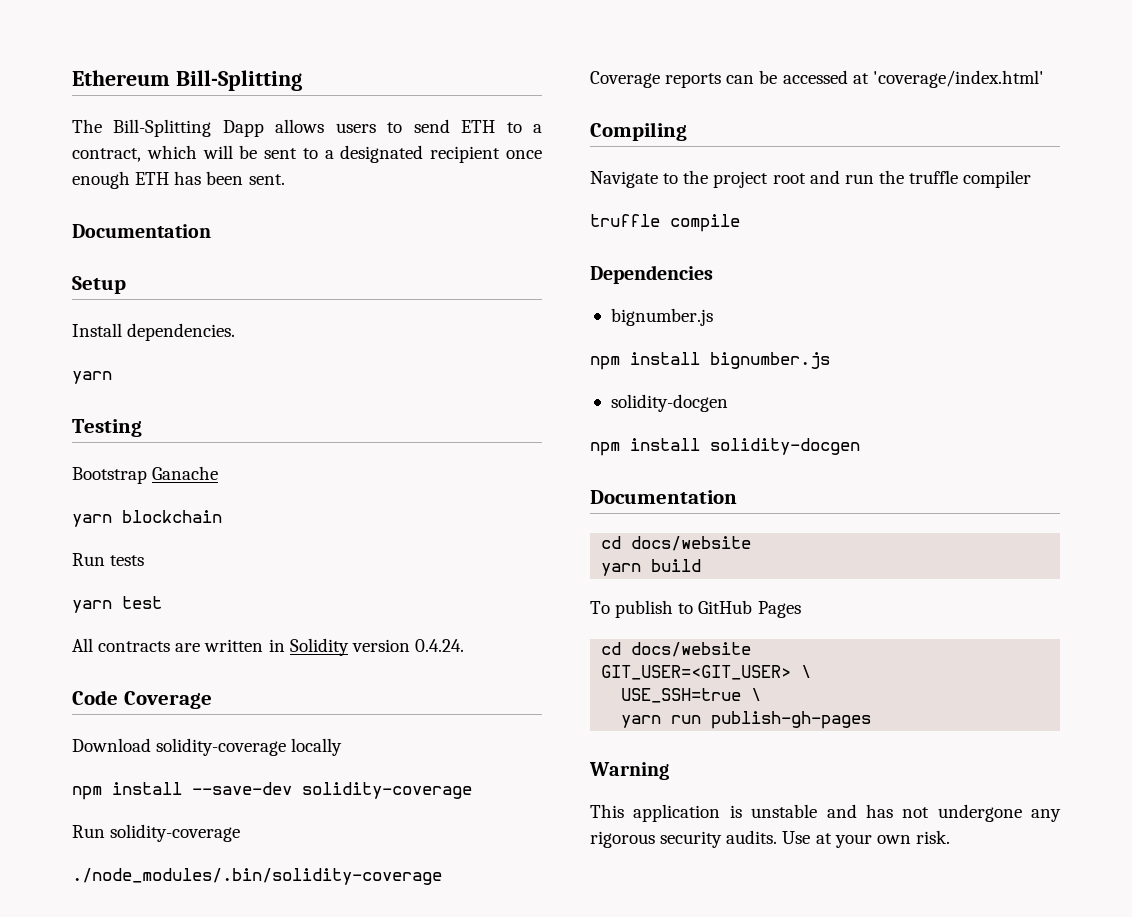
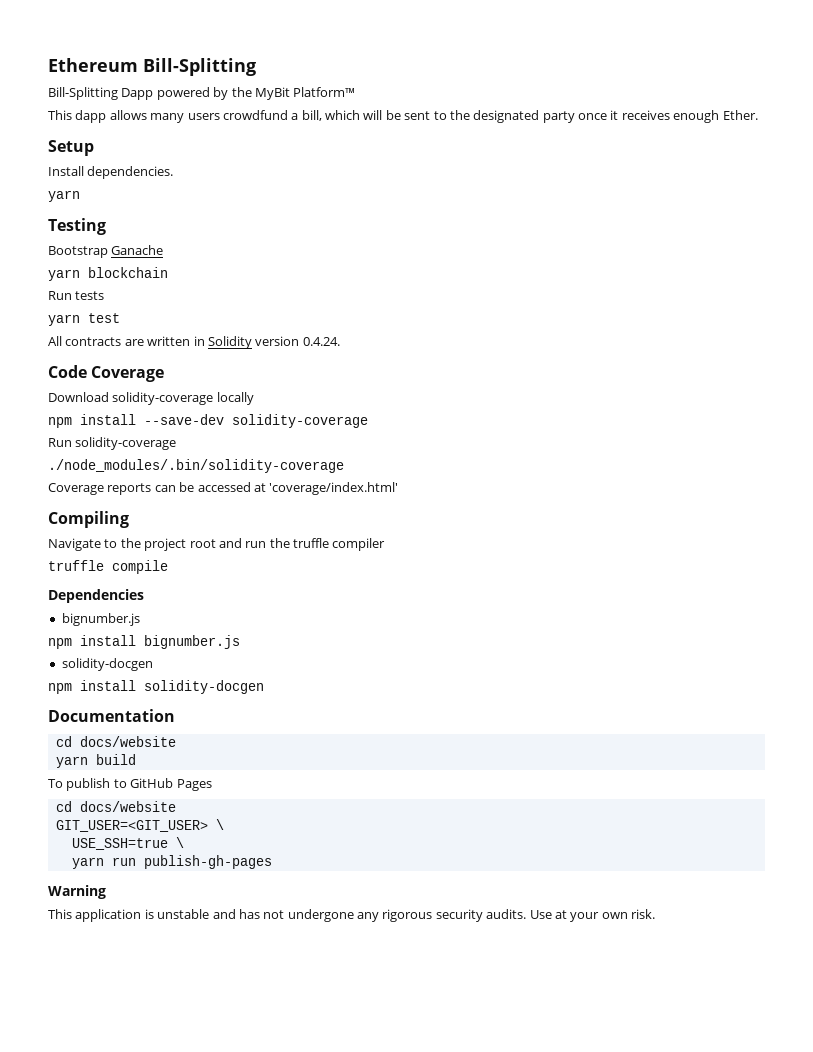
[72,119,102,133] The -> (256, 67) none
[275,119,543,133] [72,148,141,162] allows users to send ETH to a contract, -> [156,87,356,100] [48,110,322,123] powered by the MyBit Platform™ // This dapp allows many users crowdfund a bill,
[324,145,542,163] [72,171,285,189] [72,224,211,238] a designated recipient once enough ETH has been sent. // Documentation -> [449,110,758,123] the designated party once it receives enough Ether.

